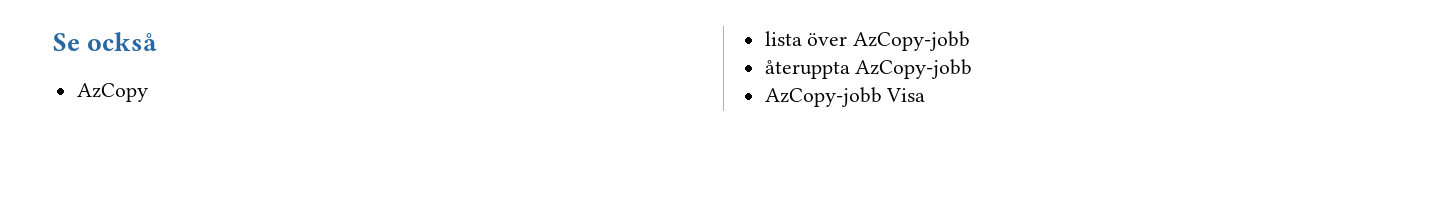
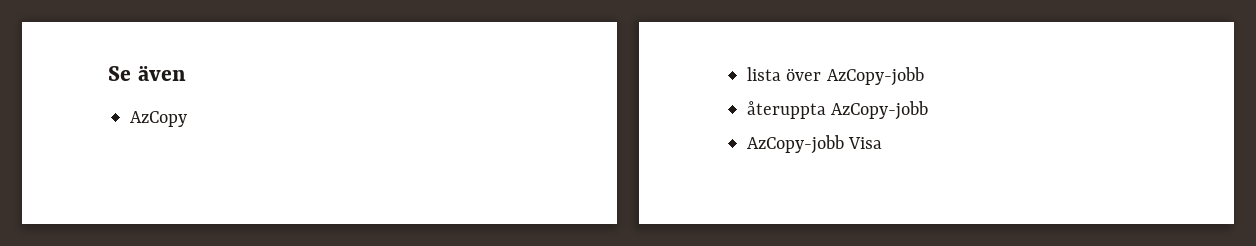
[87,32,158,51] också -> [137,66,186,81] även

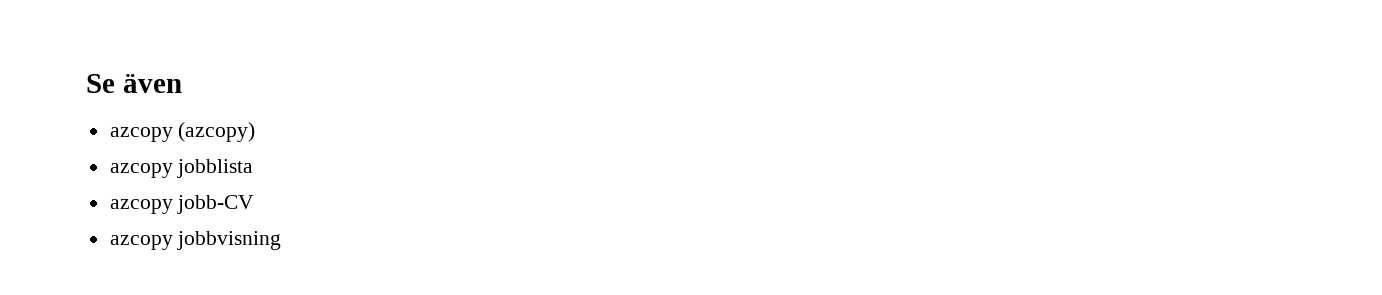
[130,111,187,127] [747,67,924,86] [747,101,929,120] [747,135,883,154] AzCopy // lista över AzCopy-jobb // återuppta AzCopy-jobb // AzCopy-jobb Visa -> [109,122,256,142] [109,159,254,178] [109,195,255,214] [109,231,282,250] azcopy (azcopy) // azcopy jobblista // azcopy jobb-CV // azcopy jobbvisning

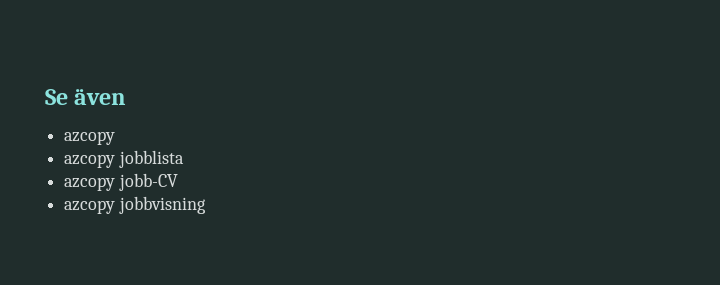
[178,122,256,142] (azcopy) -> (116, 138) none

